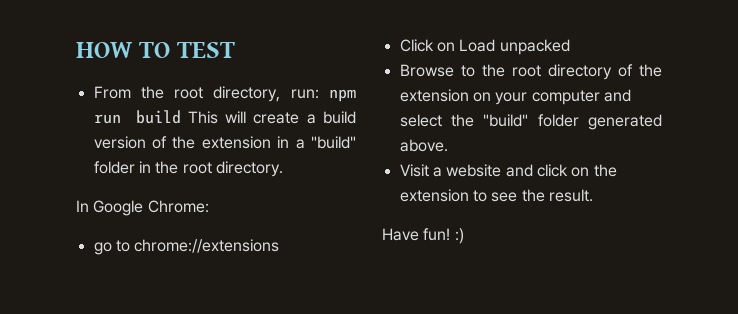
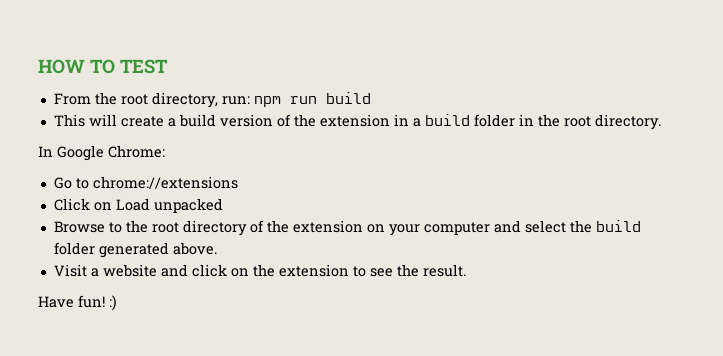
(181, 117) none -> (371, 98) //
[311,136,356,149] "build" -> [424,114,470,126] build
[93,242,112,255] go -> [53,177,72,189] Go
[483,114,529,127] "build" -> [595,220,641,232] build

